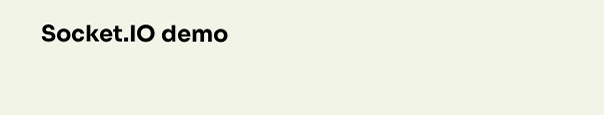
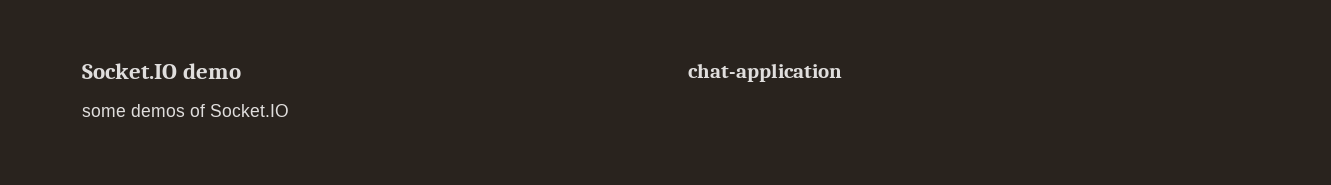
(230, 33) none -> [82,104,289,117] [688,63,842,82] // some demos of Socket.IO // chat-application

